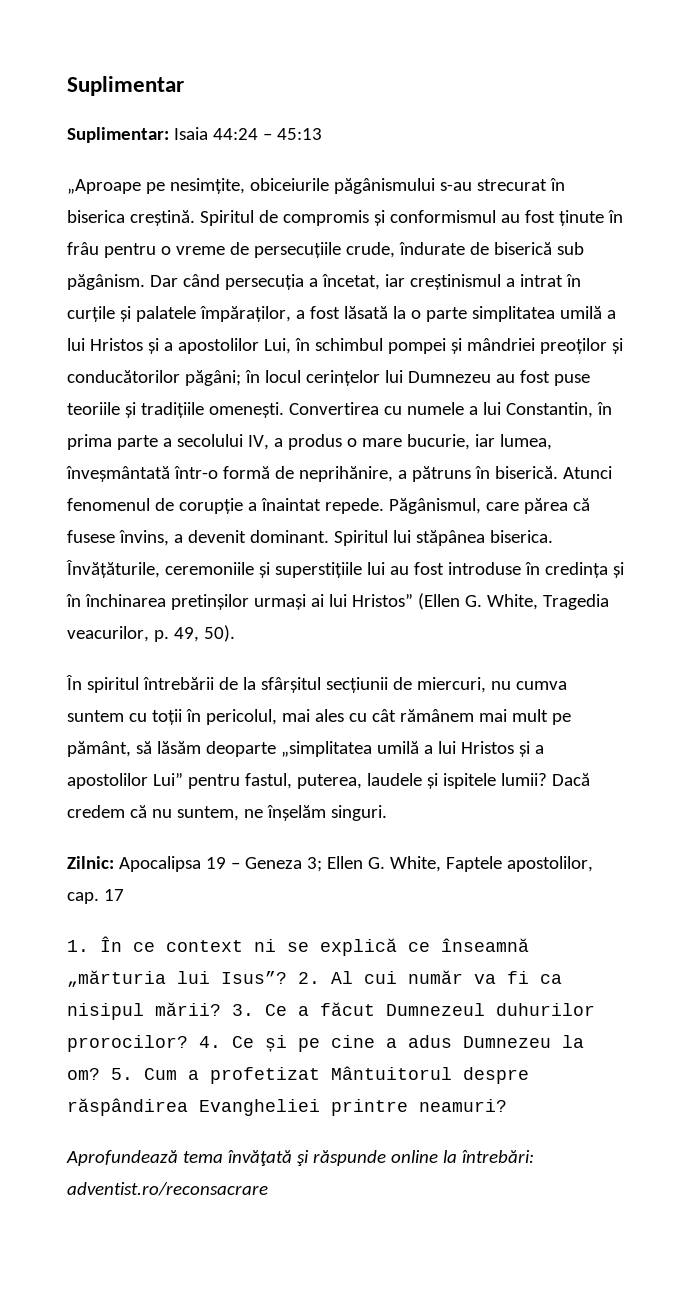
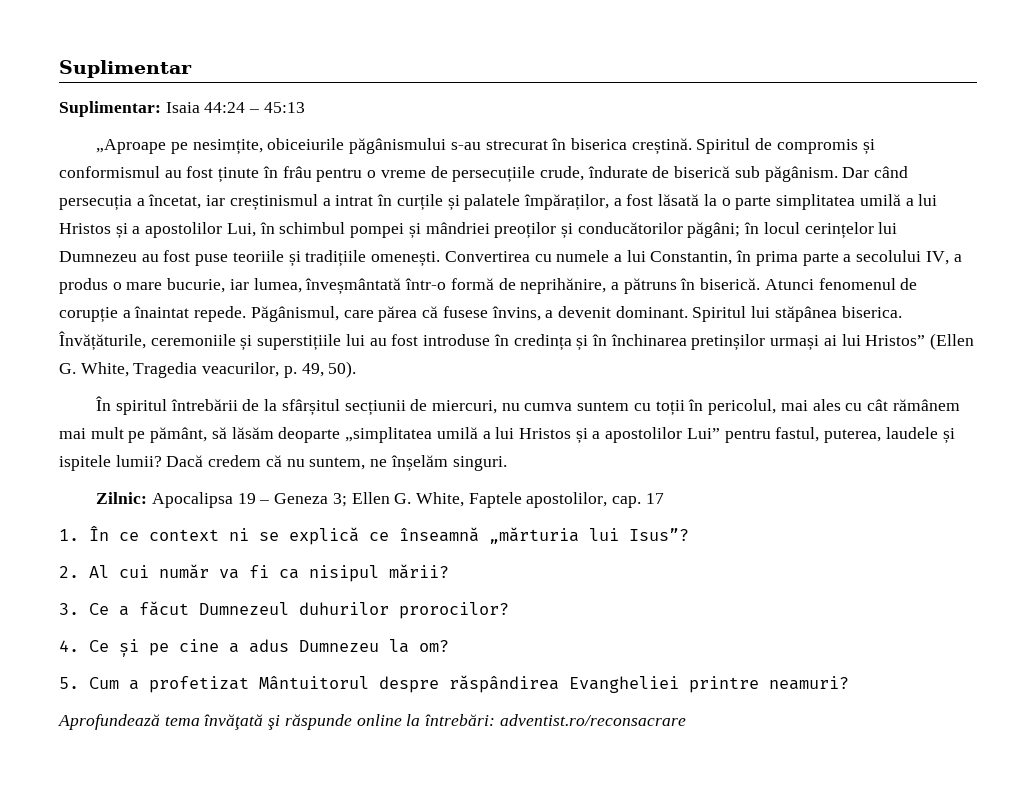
(287, 977) none -> (689, 534) //
(221, 1009) none -> (449, 571) //
(188, 1043) none -> (509, 610) //
(100, 1074) none -> (449, 646) //

